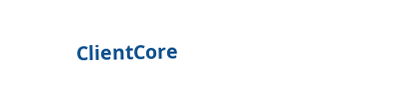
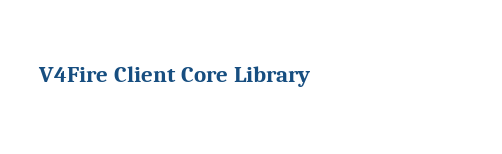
[75,43,179,61] ClientCore -> [38,66,311,87] V4Fire Client Core Library

